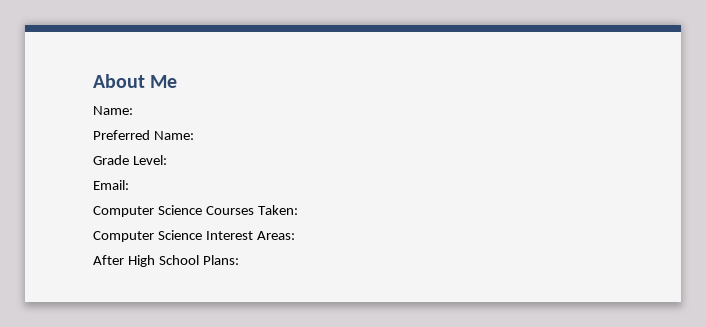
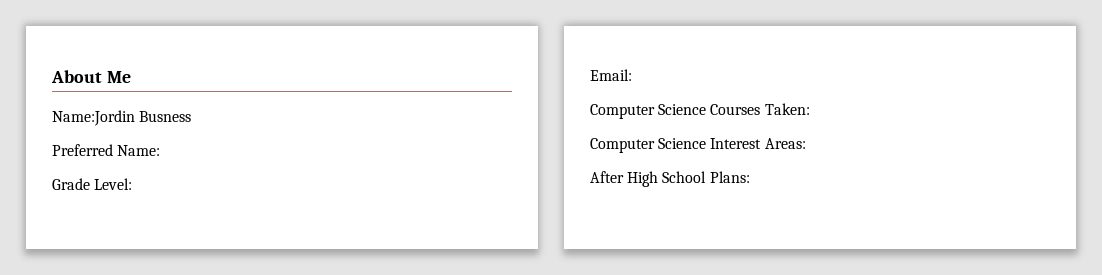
[93,106,133,115] Name: -> [52,110,192,126] Name:Jordin Busness

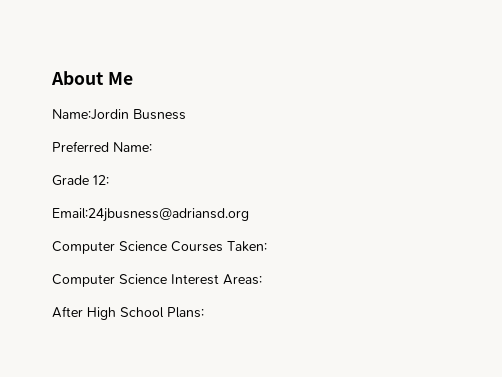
[94,178,133,190] [590,69,632,81] Level: // Email: -> [93,175,109,185] [52,208,249,222] 12: // Email:24jbusness@adriansd.org

